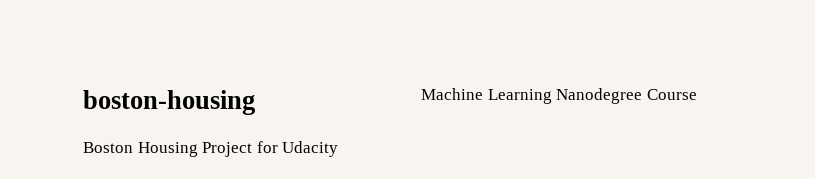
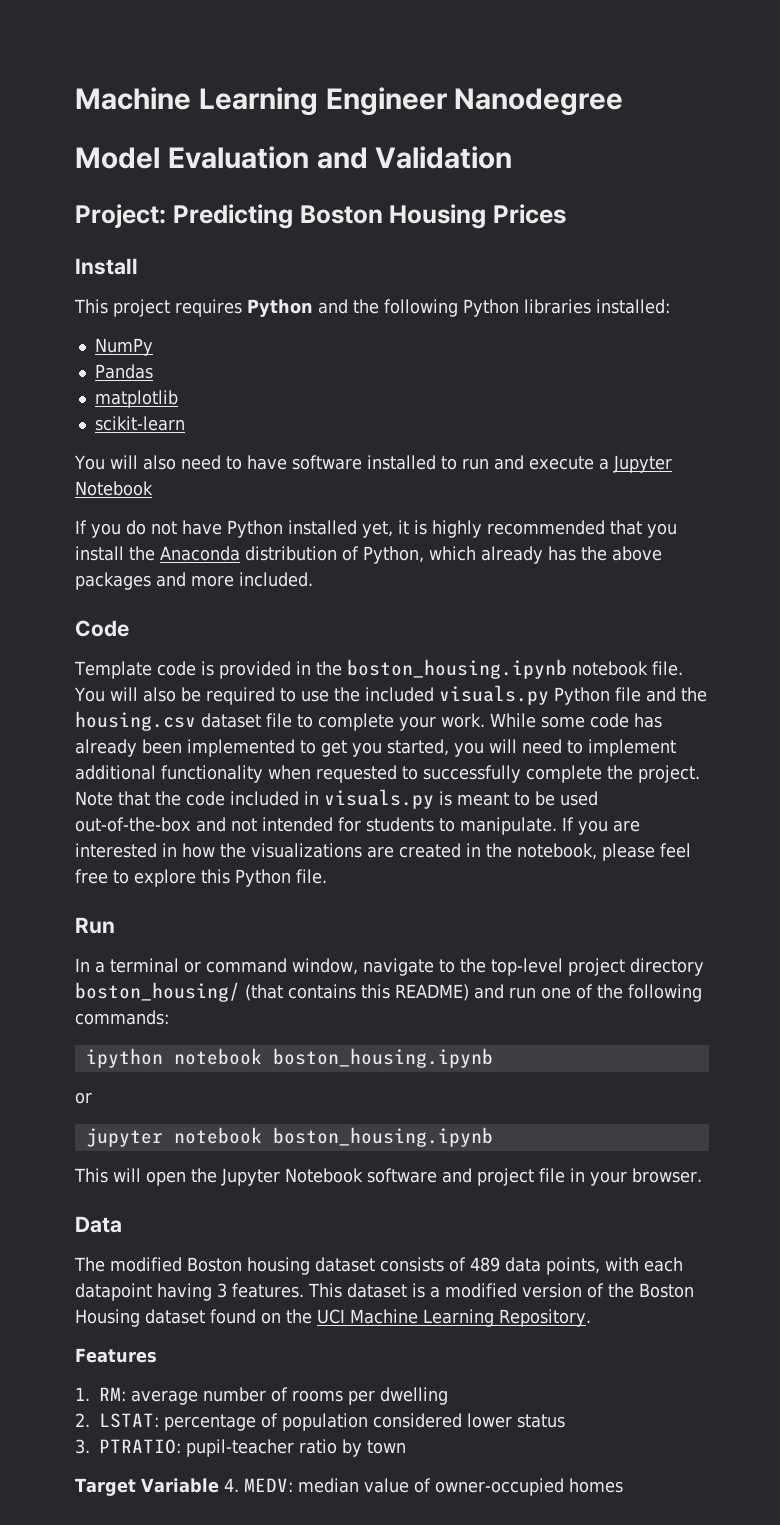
[83,90,255,115] [83,141,339,157] [421,88,697,104] boston-housing // Boston Housing Project for Udacity Machine Learning Nanodegree Course -> [75,87,624,116] [75,146,513,169] [75,204,566,229] [75,258,138,275] [74,299,670,317] [94,338,153,356] [94,364,153,379] [94,390,178,408] [94,416,185,431] [74,455,672,473] [75,481,153,496] [75,520,677,538] [75,546,662,564] [75,572,313,590] [75,620,129,637] [74,659,683,679] [74,685,707,705] [75,711,662,731] [75,739,676,757] [75,765,700,783] [75,789,598,809] [75,817,640,835] [75,843,691,861] [75,869,327,887] [75,917,115,934] [75,958,704,976] [75,982,702,1002] [75,1010,169,1025] [85,1048,493,1068] [75,1092,92,1104] [85,1127,493,1147] [74,1168,702,1186] [75,1216,122,1233] [74,1257,683,1275] [75,1283,694,1301] [75,1309,591,1327] [75,1348,157,1363] [75,1387,448,1405] [75,1413,565,1431] [75,1439,406,1457] [75,1478,623,1496] Machine Learning Engineer Nanodegree // Model Evaluation and Validation // Project: Predicting Boston Housing Prices // Install // This project requires Python and the following Python libraries installed: // NumPy // Pandas // matplotlib // scikit-learn // You will also need to have software installed to run and execute a Jupyter Notebook // If you do not have Python installed yet, it is highly recommended that you install the Anaconda distribution of Python, which already has the above packages and more included. // Code // Template code is provided in the boston_housing.ipynb notebook file. You will also be required to use the included visuals.py Python file and the housing.csv dataset file to complete your work. While some code has already been implemented to get you started, you will need to implement additional functionality when requested to successfully complete the project. Note that the code included in visuals.py is meant to be used out-of-the-box and not intended for students to manipulate. If you are interested in how the visualizations are created in the notebook, please feel free to explore this Python file. // Run // In a terminal or command window, navigate to the top-level project directory boston_housing/ (that contains this README) and run one of the following commands: // ipython notebook boston_housing.ipynb // or // jupyter notebook boston_housing.ipynb // This will open the Jupyter Notebook software and project file in your browser. // Data // The modified Boston housing dataset consists of 489 data points, with each datapoint having 3 features. This dataset is a modified version of the Boston Housing dataset found on the UCI Machine Learning Repository. // Features // 1. RM: average number of rooms per dwelling // 2. LSTAT: percentage of population considered lower status // 3. PTRATIO: pupil-teacher ratio by town // Target Variable 4. MEDV: median value of owner-occupied homes

